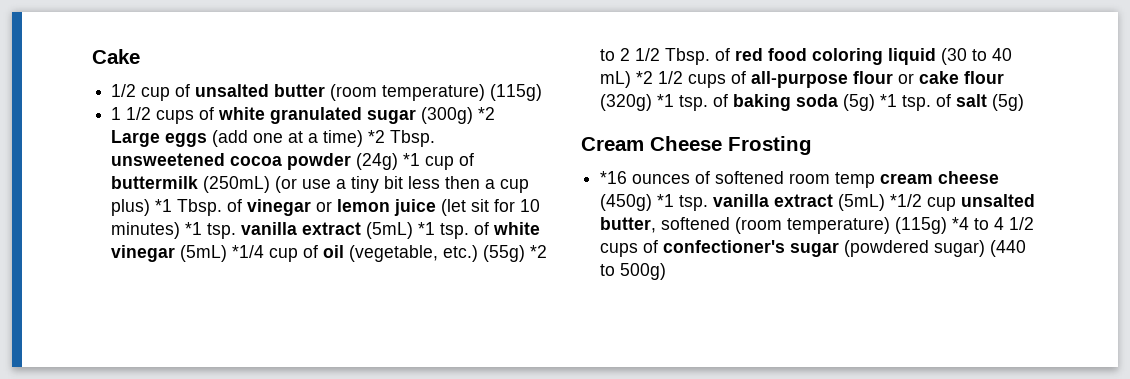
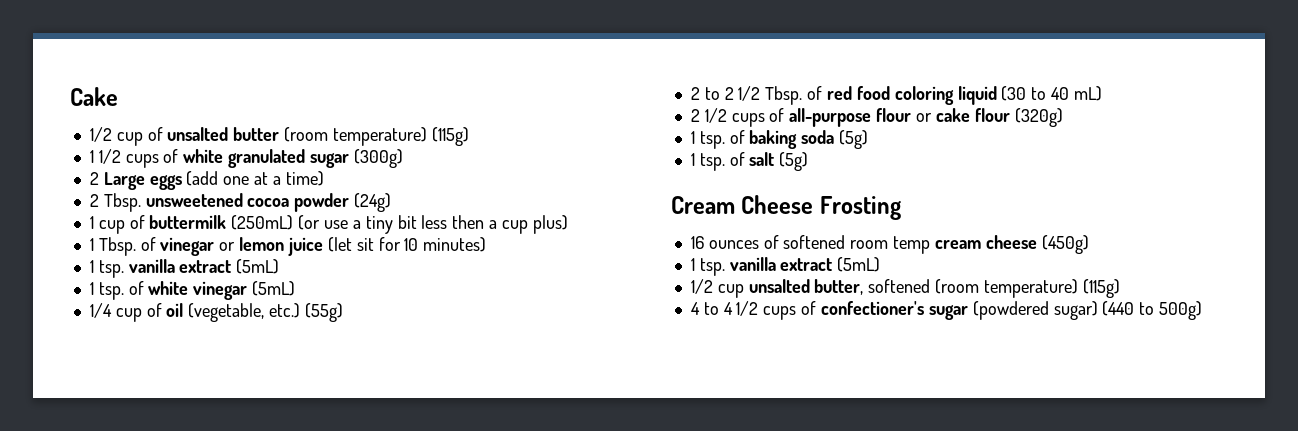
[478,107,496,120] *2 -> [89,172,99,185] // 2
[368,130,386,143] *2 -> [89,194,99,207] // 2
[403,153,421,166] *1 -> [89,216,94,229] // 1
[155,199,173,212] *1 -> [89,238,94,251] // 1
[185,222,436,239] *1 tsp. vanilla extract (5mL) *1 -> [89,259,280,278] [89,282,94,295] // 1 tsp. vanilla extract (5mL) // 1
[232,245,265,258] *1/4 -> [89,303,112,318] // 1/4
[530,245,548,258] *2 -> [690,87,700,100] // 2
[636,71,654,84] *2 -> [690,109,700,122] // 2
[657,94,675,107] *1 -> [690,131,695,144] // 1
[880,94,898,107] *1 -> [690,153,695,166] // 1
[600,171,628,184] *16 -> [690,236,704,249] 16
[657,194,923,211] *1 tsp. vanilla extract (5mL) *1/2 -> [690,257,881,276] [690,279,713,294] // 1 tsp. vanilla extract (5mL) // 1/2
[952,217,970,230] *4 -> [690,302,700,315] // 4

